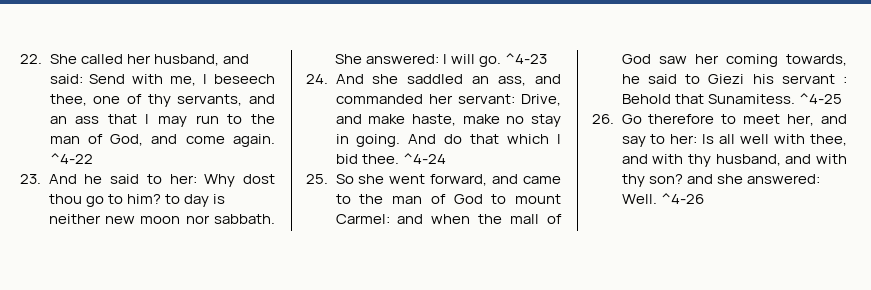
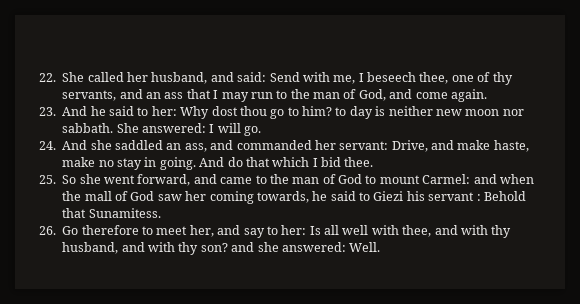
[49,153,93,164] ^4-22 -> (487, 95) none
[504,53,547,64] ^4-23 -> (262, 131) none
[402,153,446,164] ^4-24 -> (374, 162) none
[798,93,842,104] ^4-25 -> (161, 213) none
[660,193,704,204] ^4-26 -> (381, 247) none

